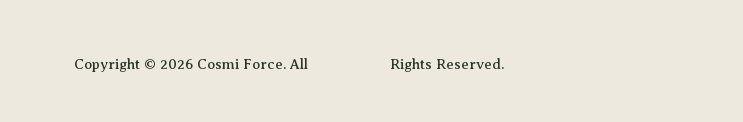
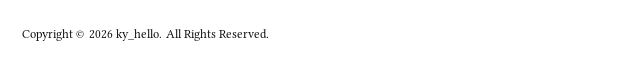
[197,59,286,69] Cosmi Force. -> [116,29,163,41] ky_hello.

